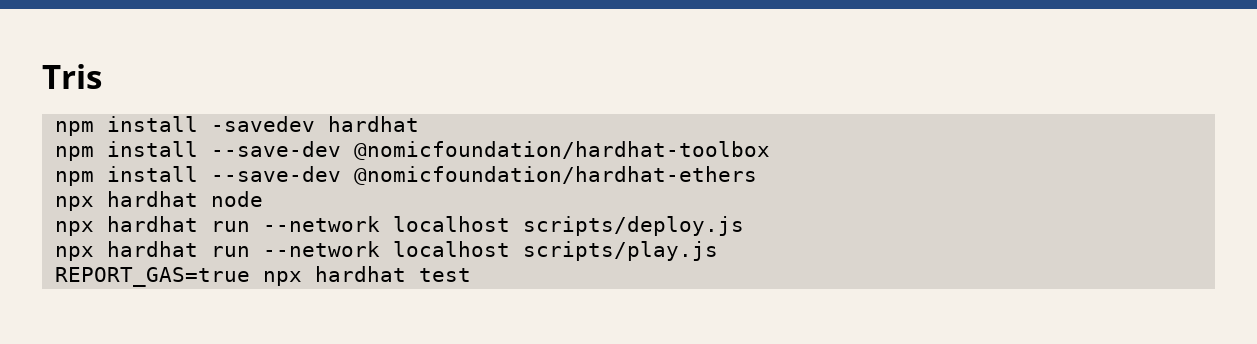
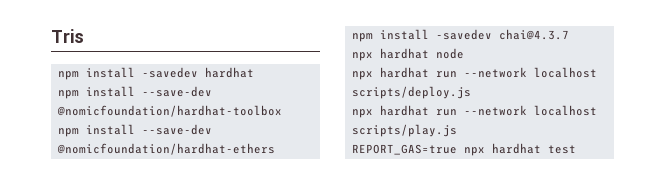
(757, 175) none -> [351,29,569,42] // npm install -savedev chai@4.3.7

